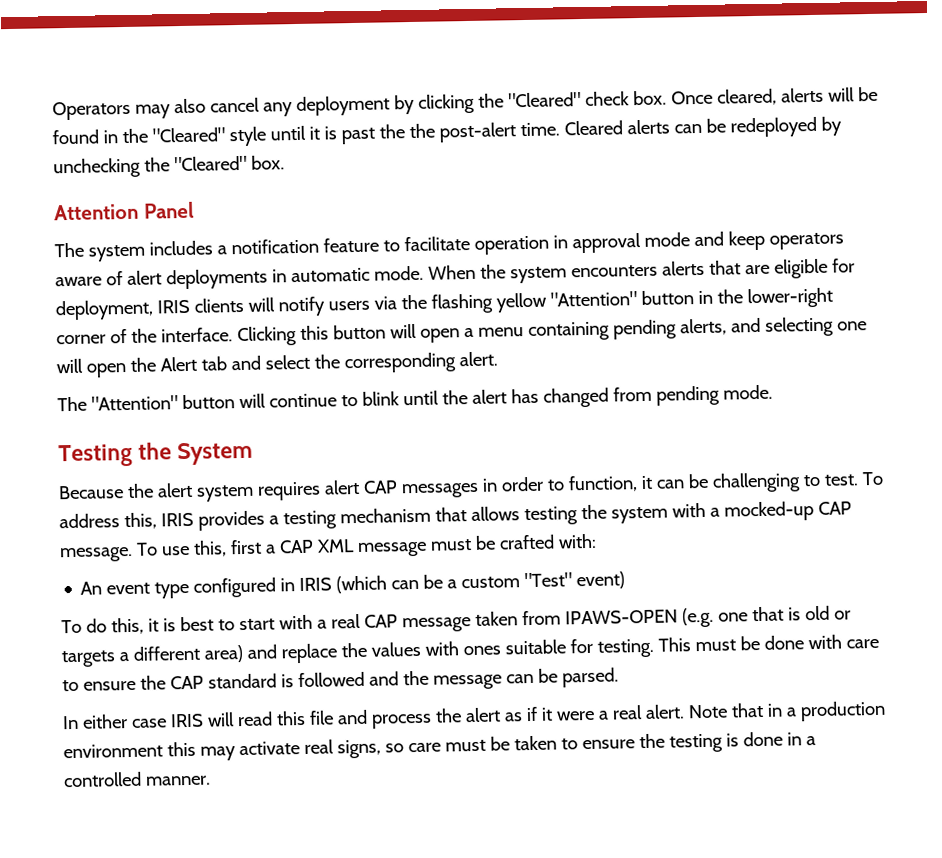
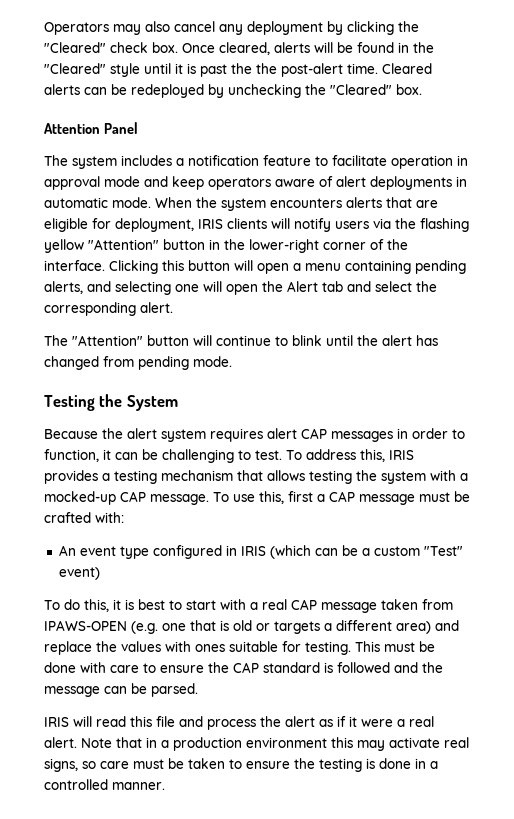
[316,539,355,553] XML -> (355, 496) none
[62,714,167,730] In either case -> (198, 690) none

